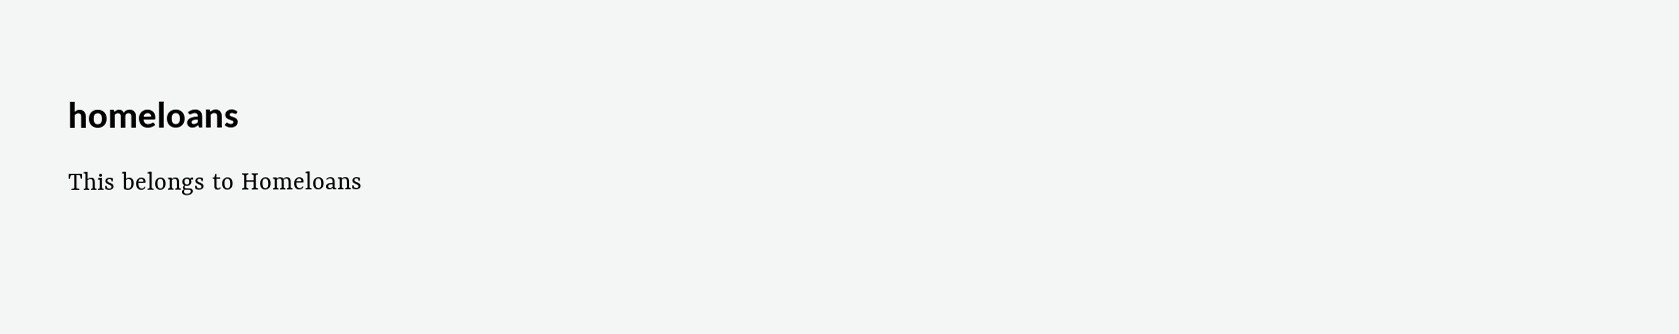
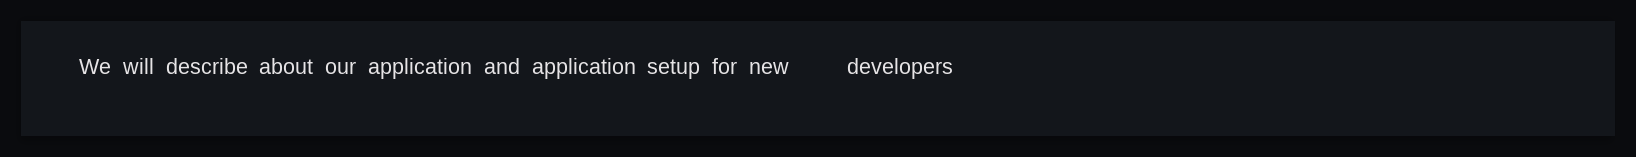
[67,101,239,128] [68,171,364,196] homeloans // This belongs to Homeloans -> [79,58,953,79] We will describe about our application and application setup for new developers

